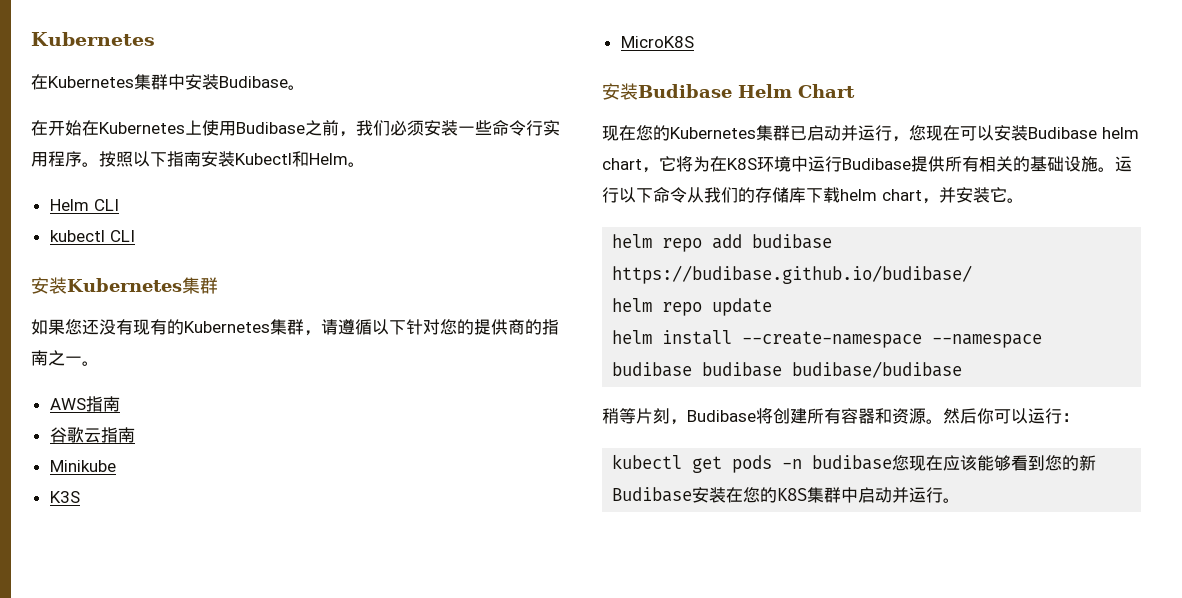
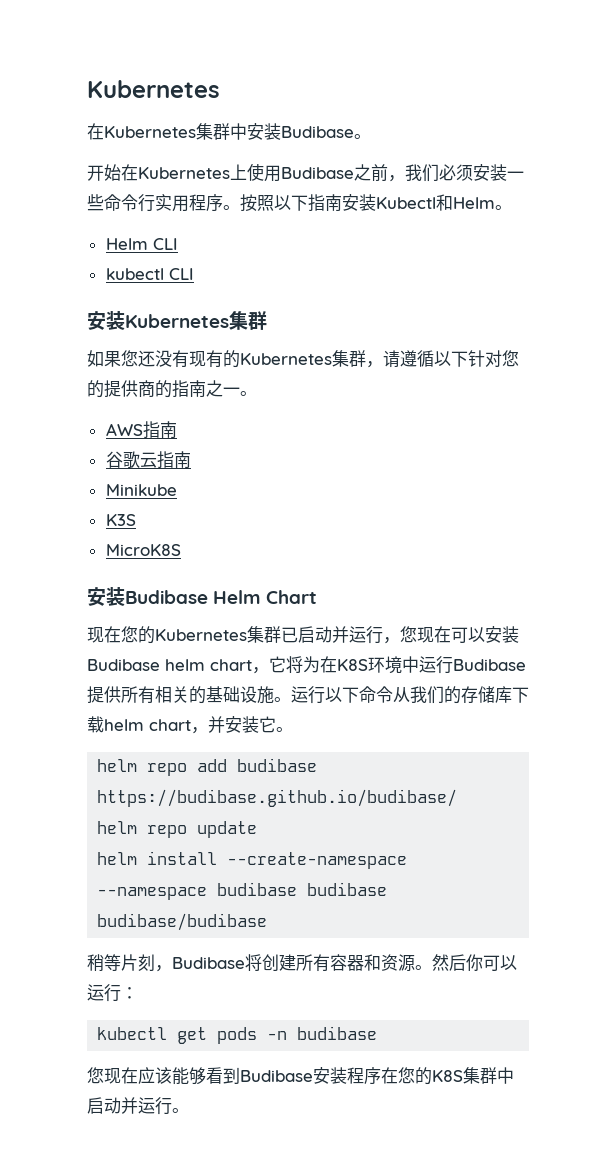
[31,120,48,136] 在 -> (371, 136) none
(893, 462) none -> (378, 1033) //
[1045,455,1097,471] 您的新 -> (240, 1075) none
(727, 495) none -> [347,1067,381,1085] 程序

